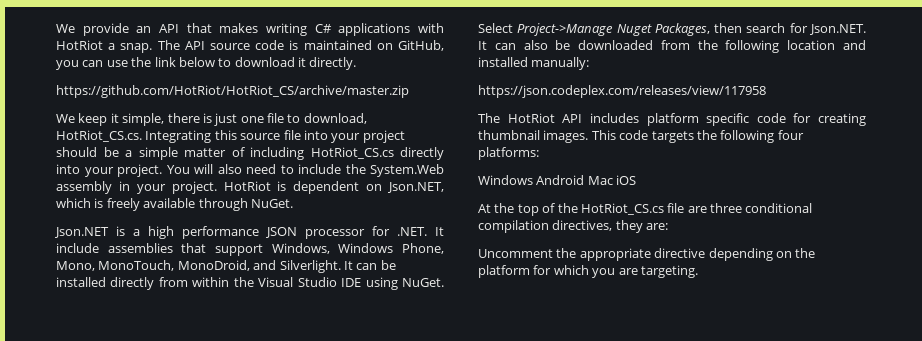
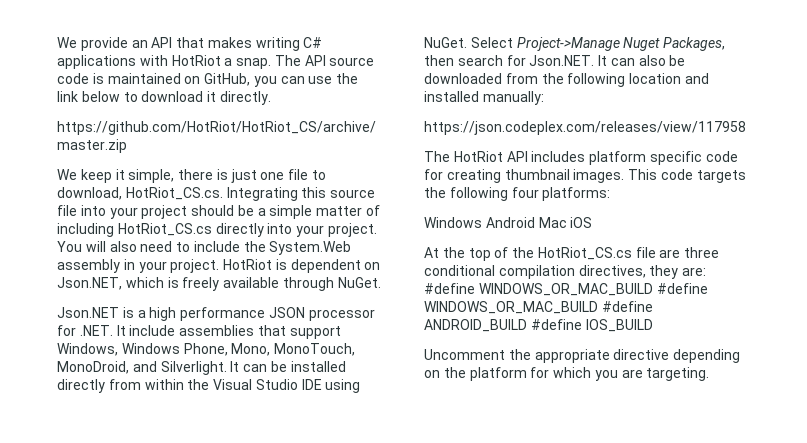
(669, 226) none -> [424,283,708,296] [424,301,653,314] [424,319,653,332] #define WINDOWS_OR_MAC_BUILD #define WINDOWS_OR_MAC_BUILD #define ANDROID_BUILD #define IOS_BUILD

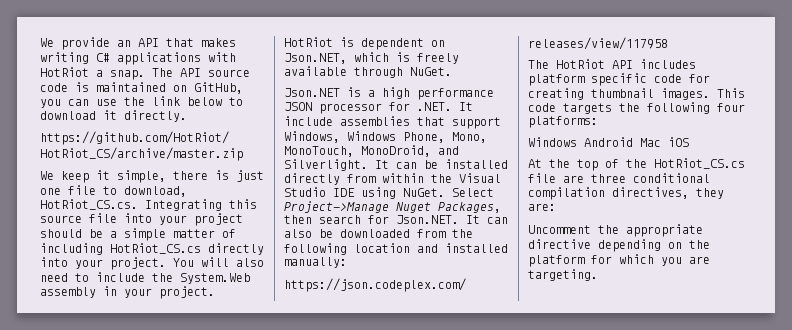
[424,283,708,296] [424,301,653,314] [424,319,653,332] #define WINDOWS_OR_MAC_BUILD #define WINDOWS_OR_MAC_BUILD #define ANDROID_BUILD #define IOS_BUILD -> (556, 207) none

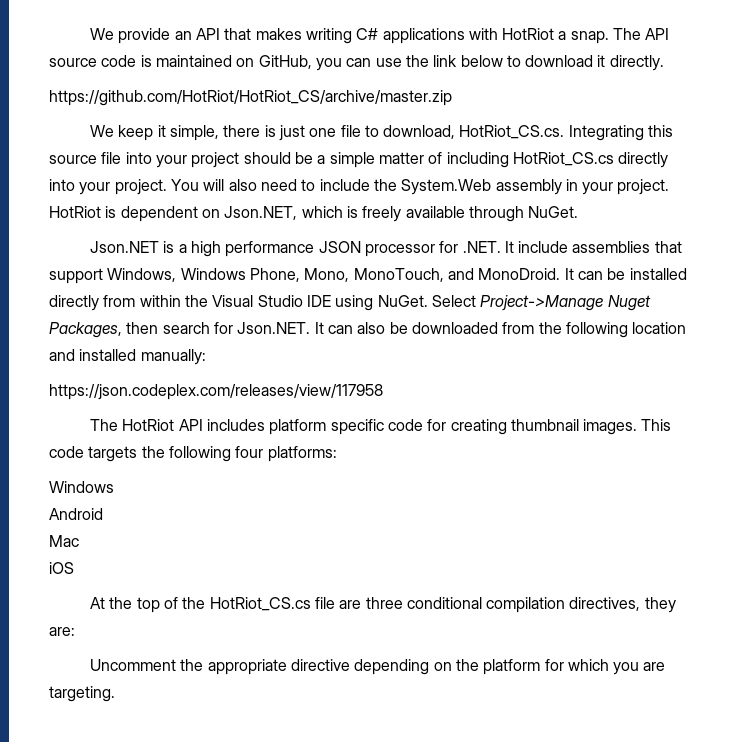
[361,145,459,157] [284,159,368,171] MonoDroid, and Silverlight. -> [447,268,561,280] and MonoDroid.
(577, 142) none -> (114, 487) //
(633, 142) none -> (103, 514) //
(661, 142) none -> (79, 541) //

